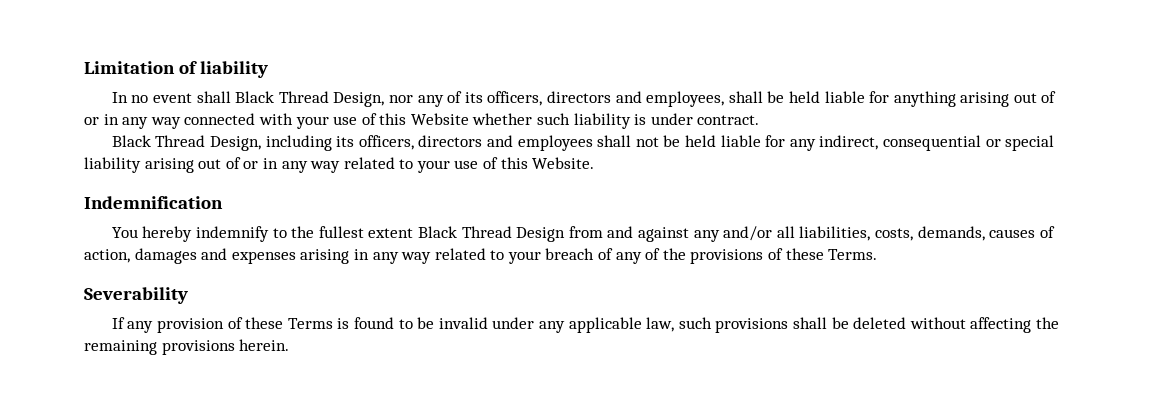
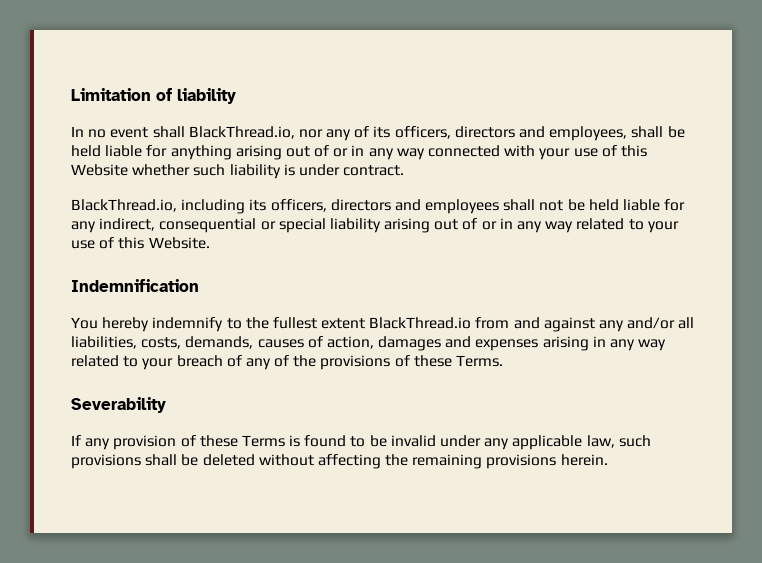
[235,91,385,107] Black Thread Design, -> [188,126,295,139] BlackThread.io,
[111,135,262,151] Black Thread Design, -> [71,199,177,212] BlackThread.io,
[418,226,566,242] Black Thread Design -> [369,317,472,329] BlackThread.io

